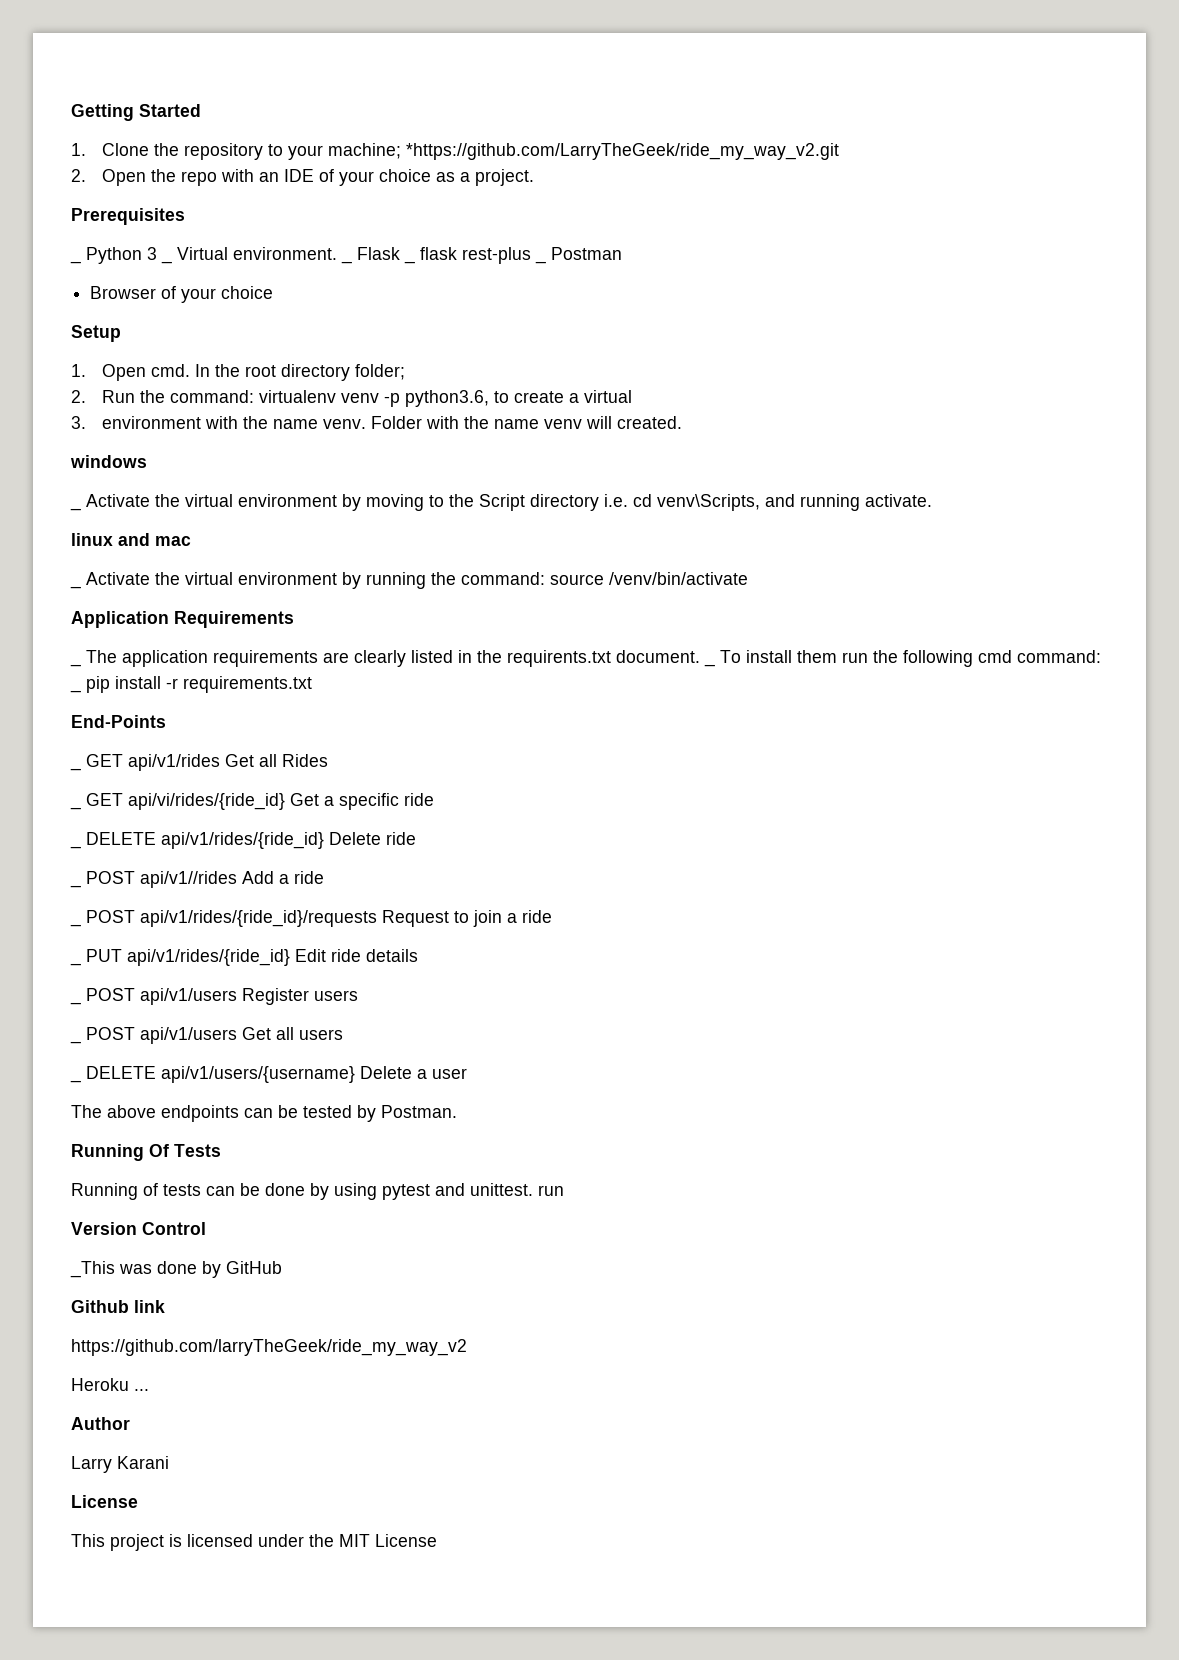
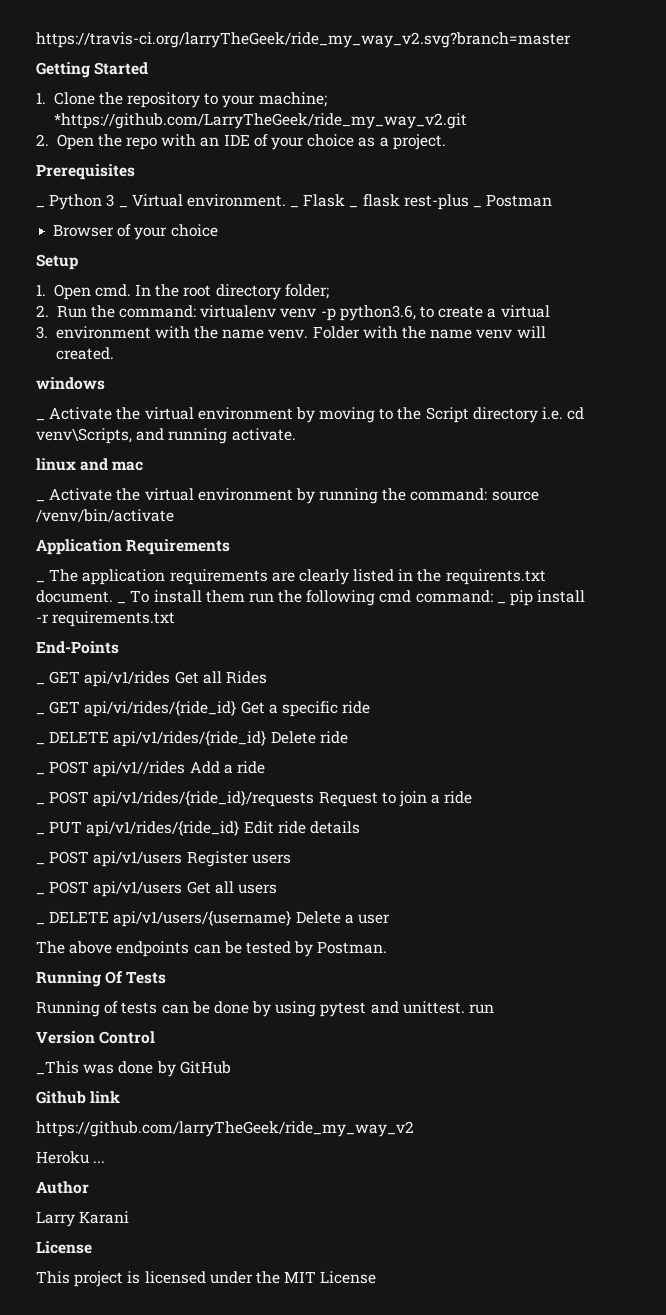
(71, 112) none -> [36,32,571,48] https://travis-ci.org/larryTheGeek/ride_my_way_v2.svg?branch=master //

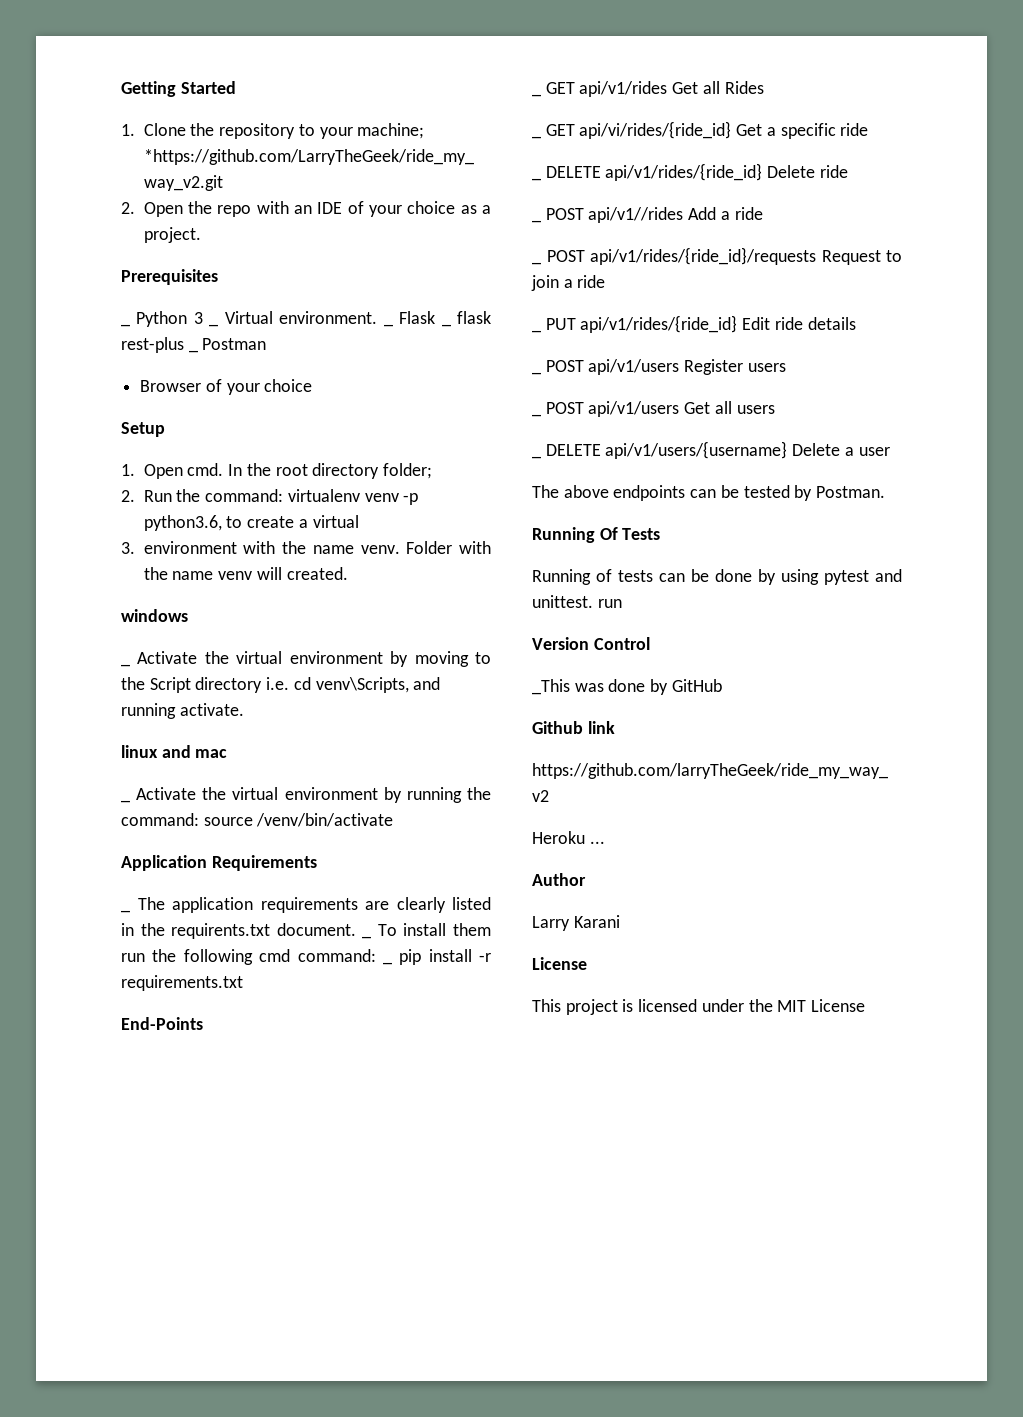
[36,32,571,48] https://travis-ci.org/larryTheGeek/ride_my_way_v2.svg?branch=master // -> (121, 89) none

